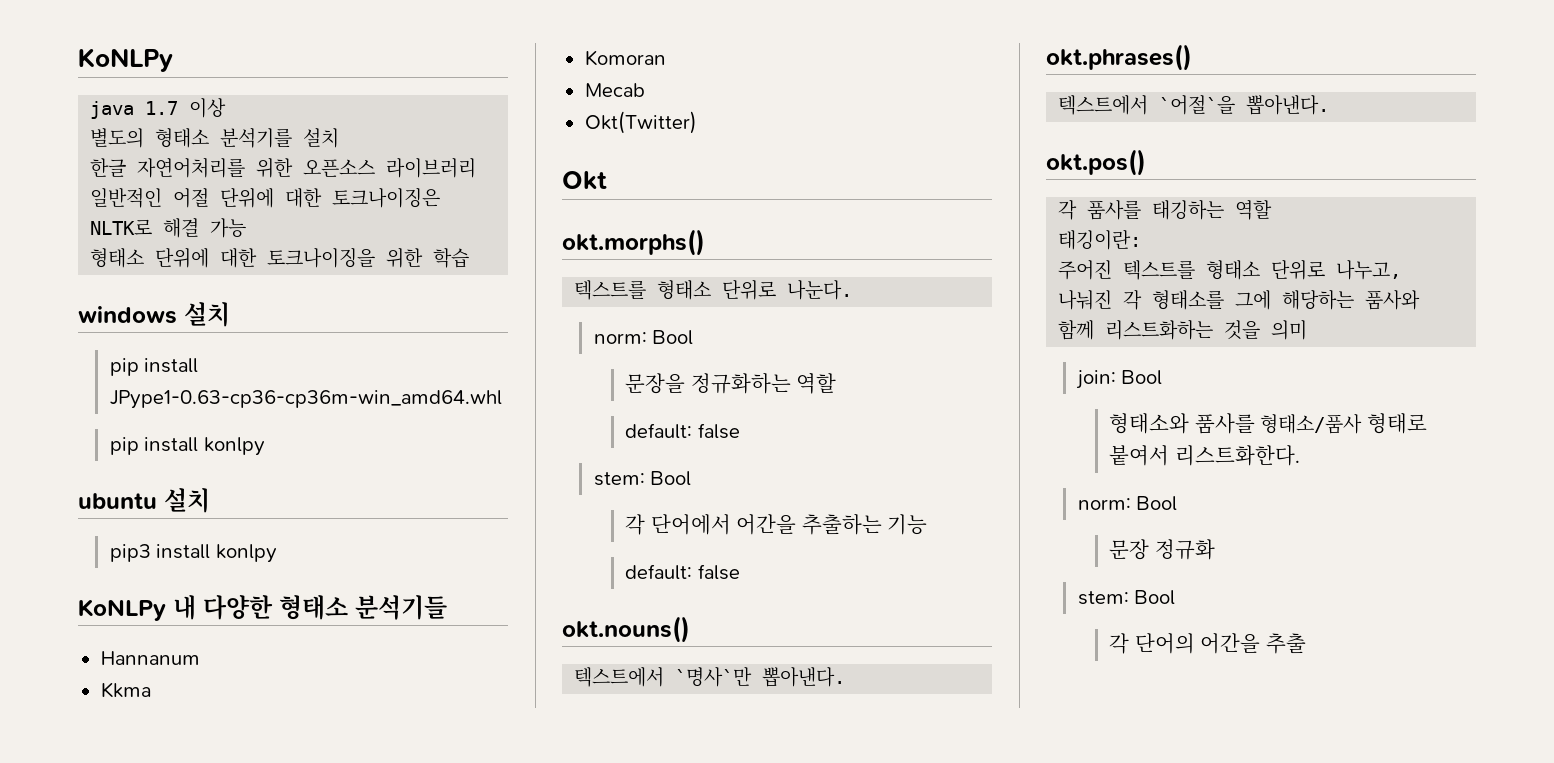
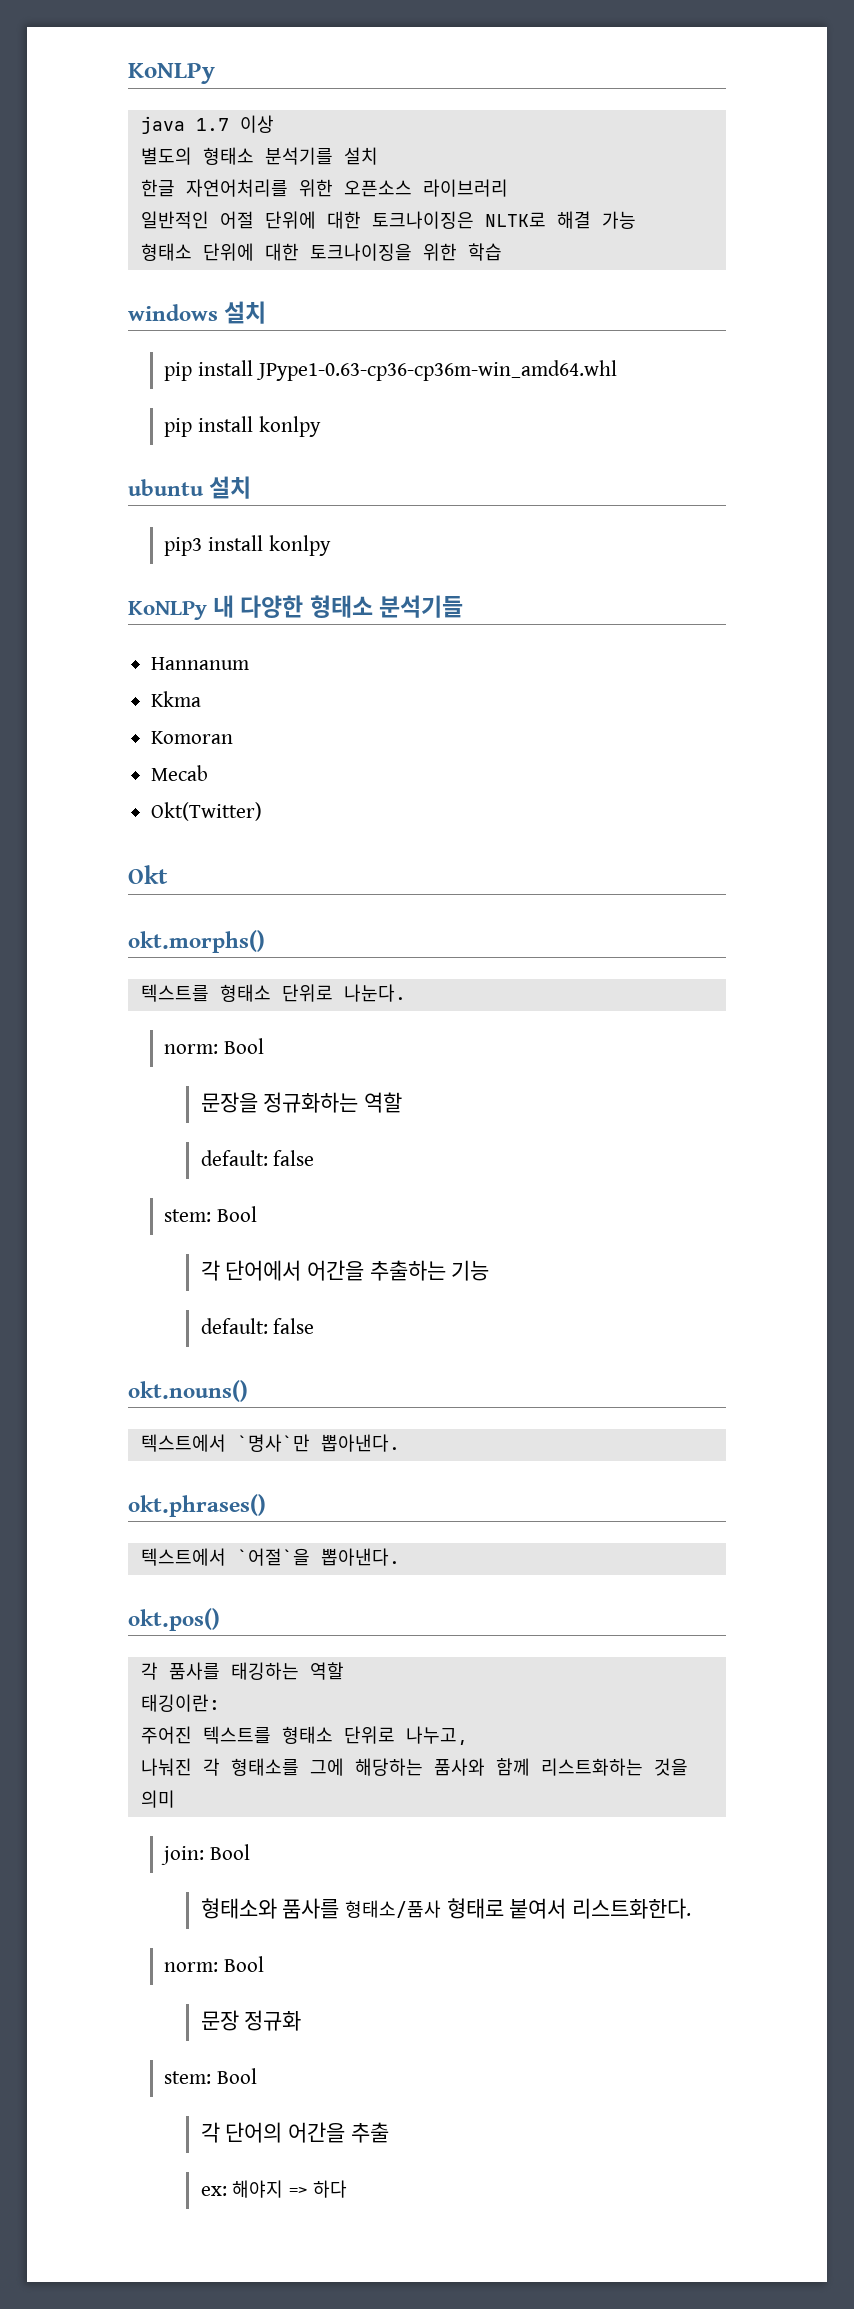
(1306, 643) none -> [200,2180,347,2198] // ex: 해야지 => 하다

